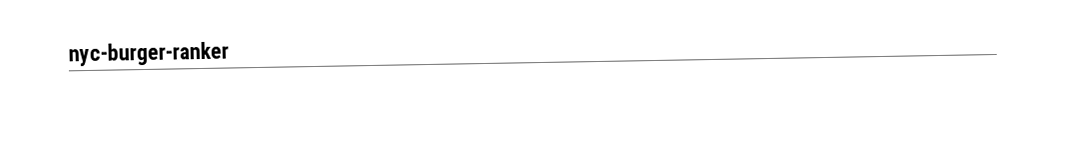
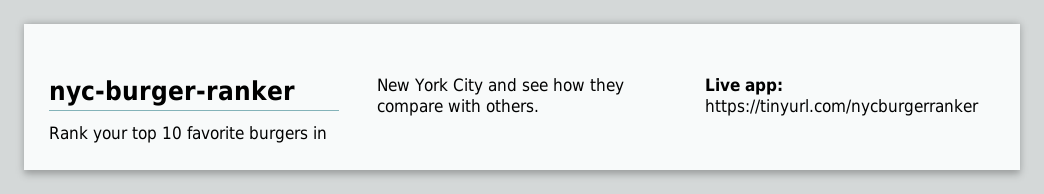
(229, 54) none -> [49,126,327,143] [377,78,624,95] [377,99,539,116] [705,78,783,95] [705,99,979,116] // Rank your top 10 favorite burgers in New York City and see how they compare with others. // Live app: https://tinyurl.com/nycburgerranker

